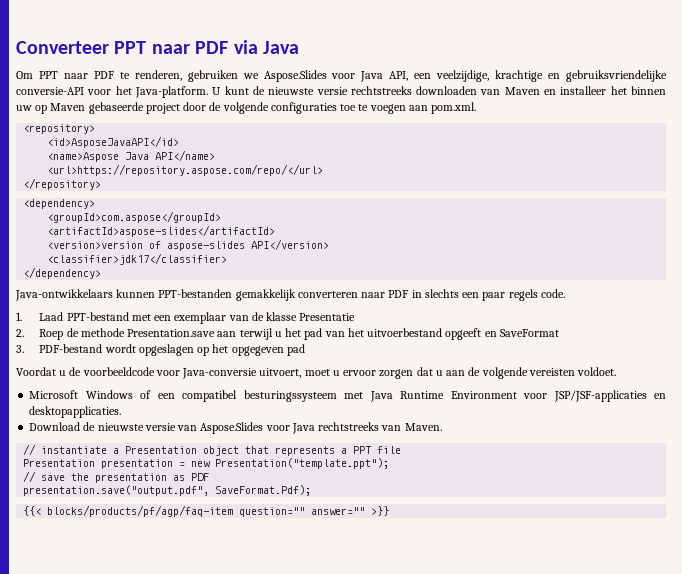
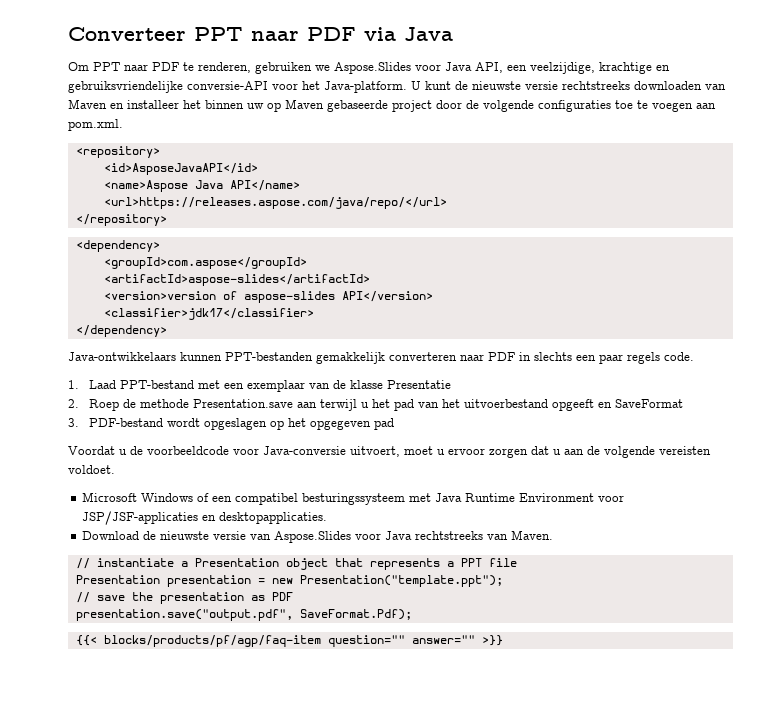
[47,164,324,176] <url>https://repository.aspose.com/repo/</url> -> [103,197,447,209] <url>https://releases.aspose.com/java/repo/</url>

